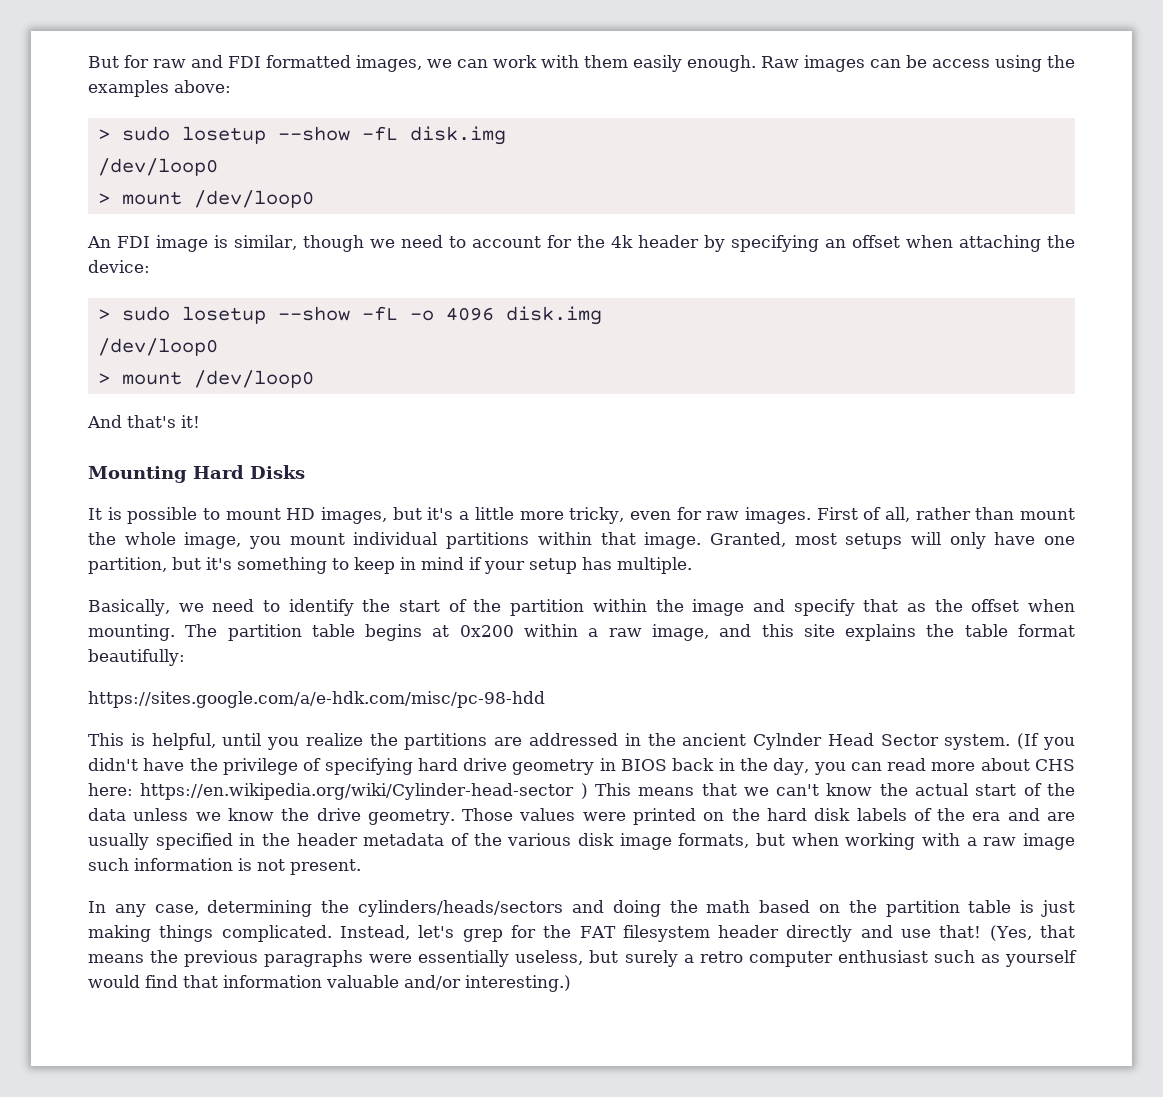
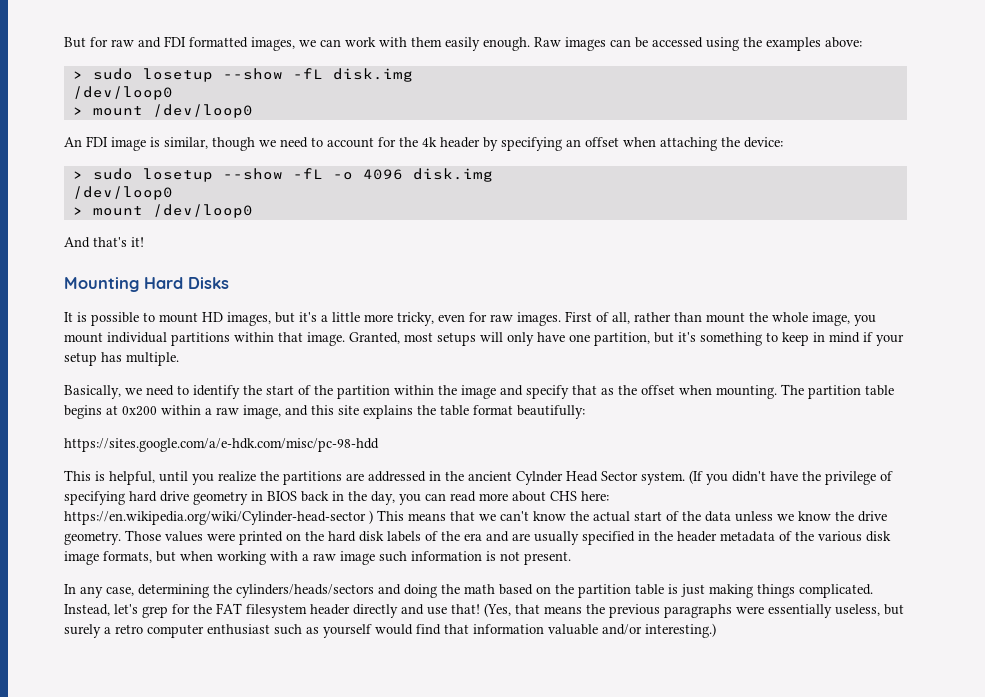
[932,59,990,68] access -> [652,37,703,48] accessed

